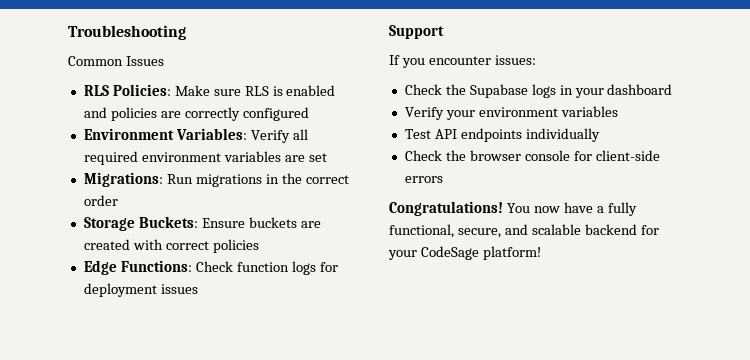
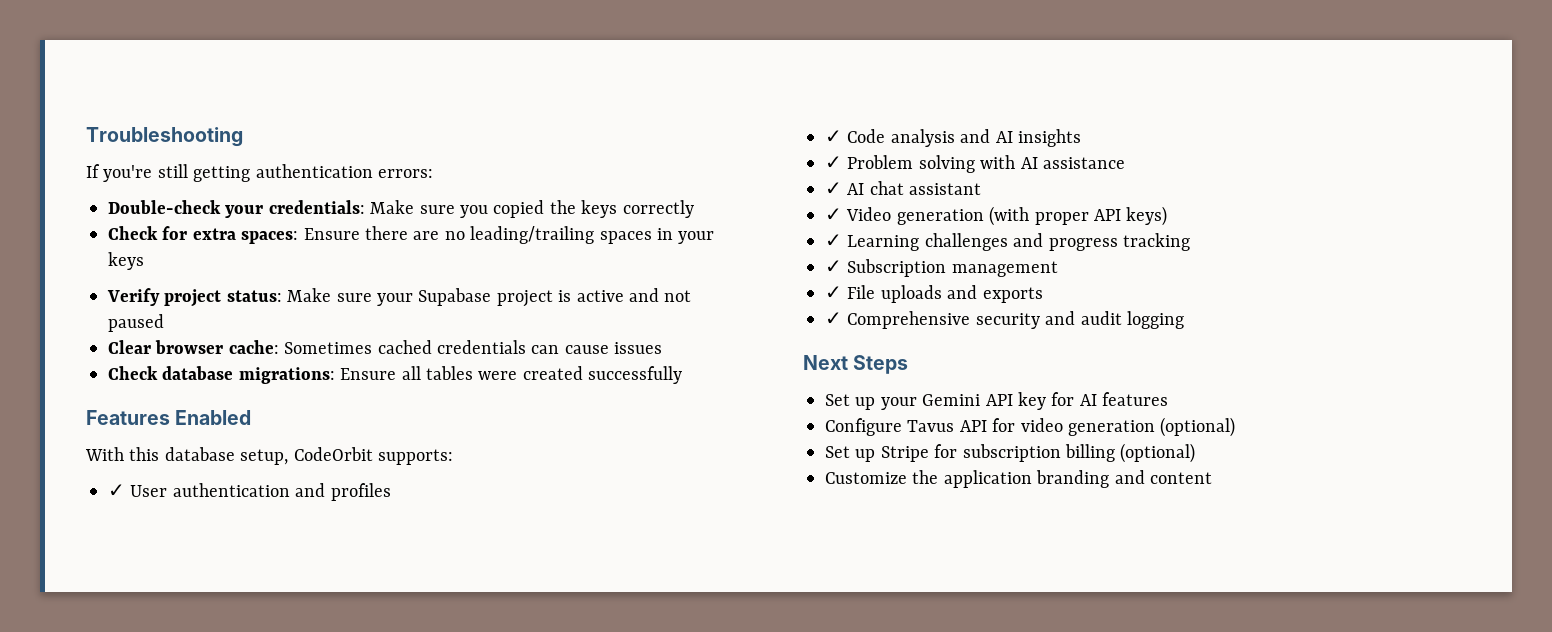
[68,56,164,66] [83,84,336,96] [83,107,309,121] [83,128,308,143] [83,151,327,165] [83,172,349,187] [83,195,118,206] [83,216,321,231] [83,239,259,253] [83,260,338,275] [83,283,198,297] [389,25,444,39] [389,55,536,68] [404,84,673,98] [404,106,618,120] [404,128,600,142] [404,150,660,161] [404,176,443,183] [389,201,637,216] [389,224,659,238] [388,246,541,260] Common Issues // RLS Policies: Make sure RLS is enabled and policies are correctly configured // Environment Variables: Verify all required environment variables are set // Migrations: Run migrations in the correct order // Storage Buckets: Ensure buckets are created with correct policies // Edge Functions: Check function logs for deployment issues // Support // If you encounter issues: // Check the Supabase logs in your dashboard // Verify your environment variables // Test API endpoints individually // Check the browser console for client-side errors // Congratulations! You now have a fully functional, secure, and scalable backend for your CodeSage platform! -> [86,164,433,182] [108,200,694,218] [108,226,715,244] [108,252,144,270] [107,288,692,307] [108,314,164,332] [108,340,663,354] [108,366,683,384] [86,410,252,425] [85,447,453,465] [108,483,391,501] [825,129,1081,147] [825,155,1125,173] [825,181,982,195] [825,206,1168,226] [825,233,1190,251] [825,259,1058,277] [825,285,1043,303] [825,311,1184,329] [803,355,909,374] [825,392,1169,410] [825,417,1236,437] [825,443,1196,463] [825,470,1212,488] If you're still getting authentication errors: // Double-check your credentials: Make sure you copied the keys correctly // Check for extra spaces: Ensure there are no leading/trailing spaces in your keys // Verify project status: Make sure your Supabase project is active and not paused // Clear browser cache: Sometimes cached credentials can cause issues // Check database migrations: Ensure all tables were created successfully // Features Enabled // With this database setup, CodeOrbit supports: // ✓ User authentication and profiles // ✓ Code analysis and AI insights // ✓ Problem solving with AI assistance // ✓ AI chat assistant // ✓ Video generation (with proper API keys) // ✓ Learning challenges and progress tracking // ✓ Subscription management // ✓ File uploads and exports // ✓ Comprehensive security and audit logging // Next Steps // Set up your Gemini API key for AI features // Configure Tavus API for video generation (optional) // Set up Stripe for subscription billing (optional) // Customize the application branding and content

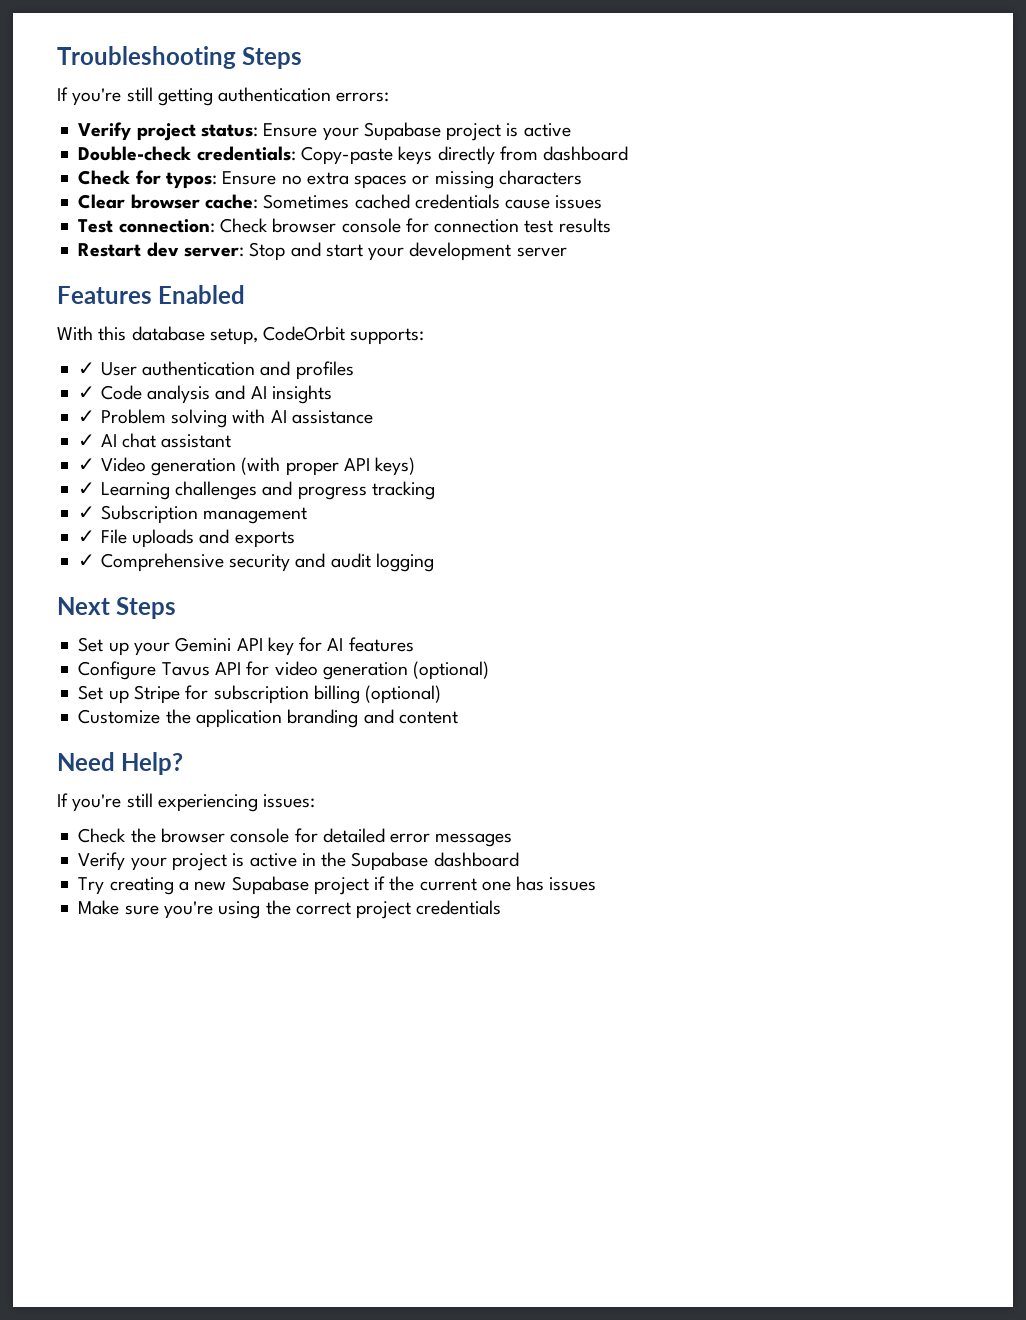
(243, 137) none -> [242,47,303,69] Steps
[108,200,694,218] [108,226,715,244] [108,252,144,270] // Double-check your credentials: Make sure you copied the keys correctly // Check for extra spaces: Ensure there are no leading/trailing spaces in your keys -> (390, 97) none
[287,288,372,302] Make sure -> [263,123,318,137] Ensure
[628,288,692,302] [108,314,164,332] and not paused -> [78,146,629,165] [78,170,582,189] // Double-check credentials: Copy-paste keys directly from dashboard // Check for typos: Ensure no extra spaces or missing characters
[531,345,560,354] can -> (500, 201) none
[108,366,683,384] Check database migrations: Ensure all tables were created successfully -> [78,218,611,233] [78,242,567,261] Test connection: Check browser console for connection test results // Restart dev server: Stop and start your development server
(1212, 478) none -> [57,752,184,775] [57,793,316,812] [78,828,513,847] [78,852,519,871] [78,876,597,895] [78,900,502,919] // Need Help? // If you're still experiencing issues: // Check the browser console for detailed error messages // Verify your project is active in the Supabase dashboard // Try creating a new Supabase project if the current one has issues // Make sure you're using the correct project credentials

